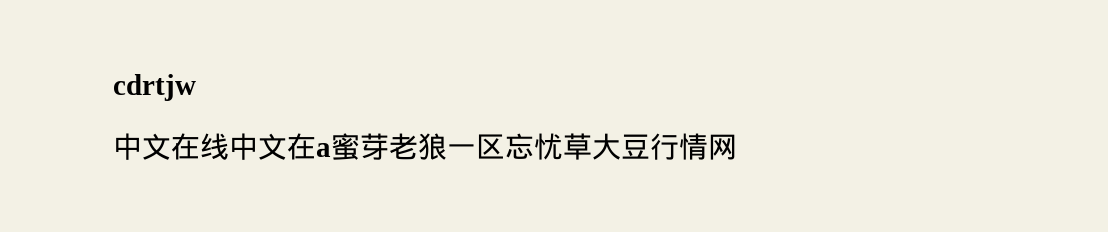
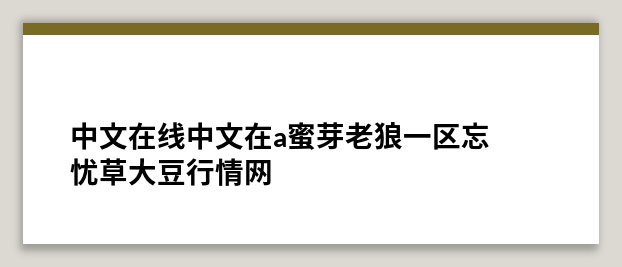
[113,74,196,101] cdrtjw // -> (70, 136) none

